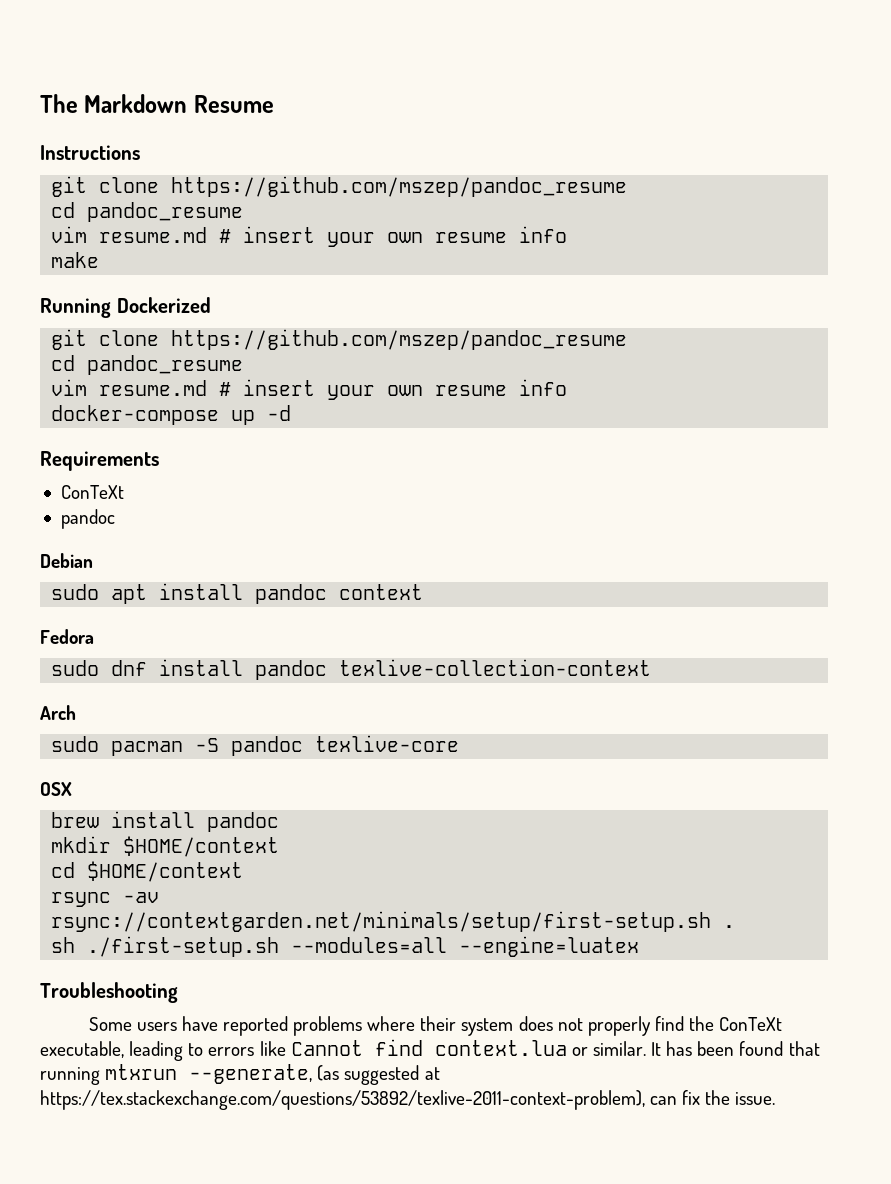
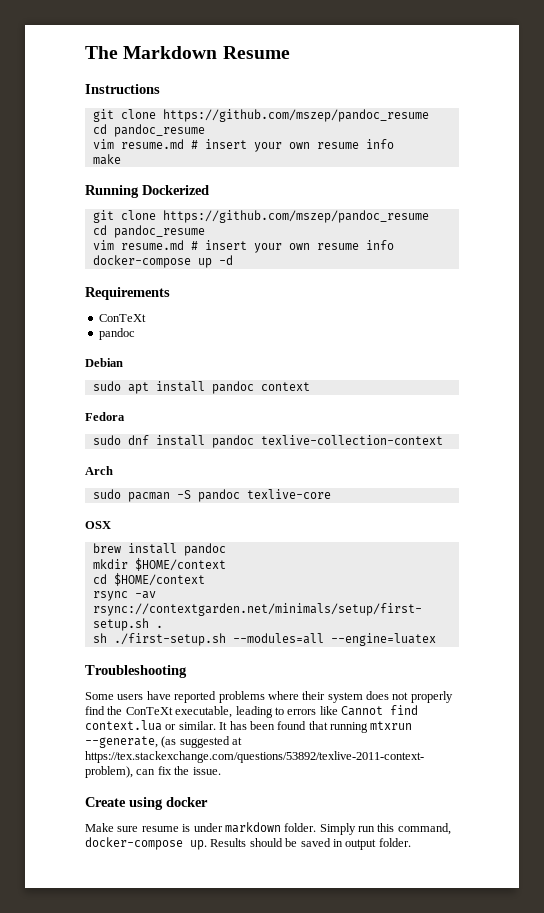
(776, 1098) none -> [85,797,208,810] [85,822,451,835] [85,837,411,850] // Create using docker // Make sure resume is under markdown folder. Simply run this command, docker-compose up. Results should be saved in output folder.

